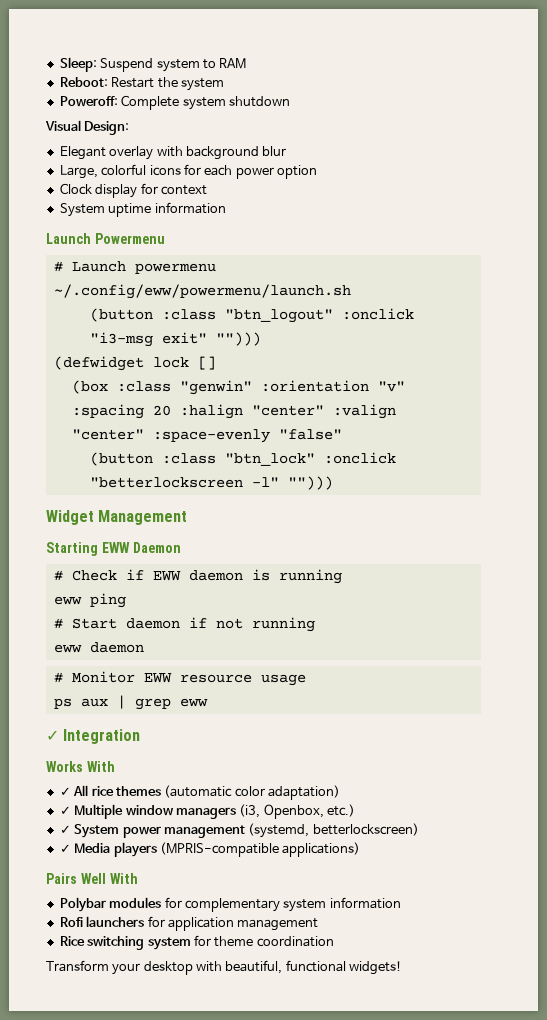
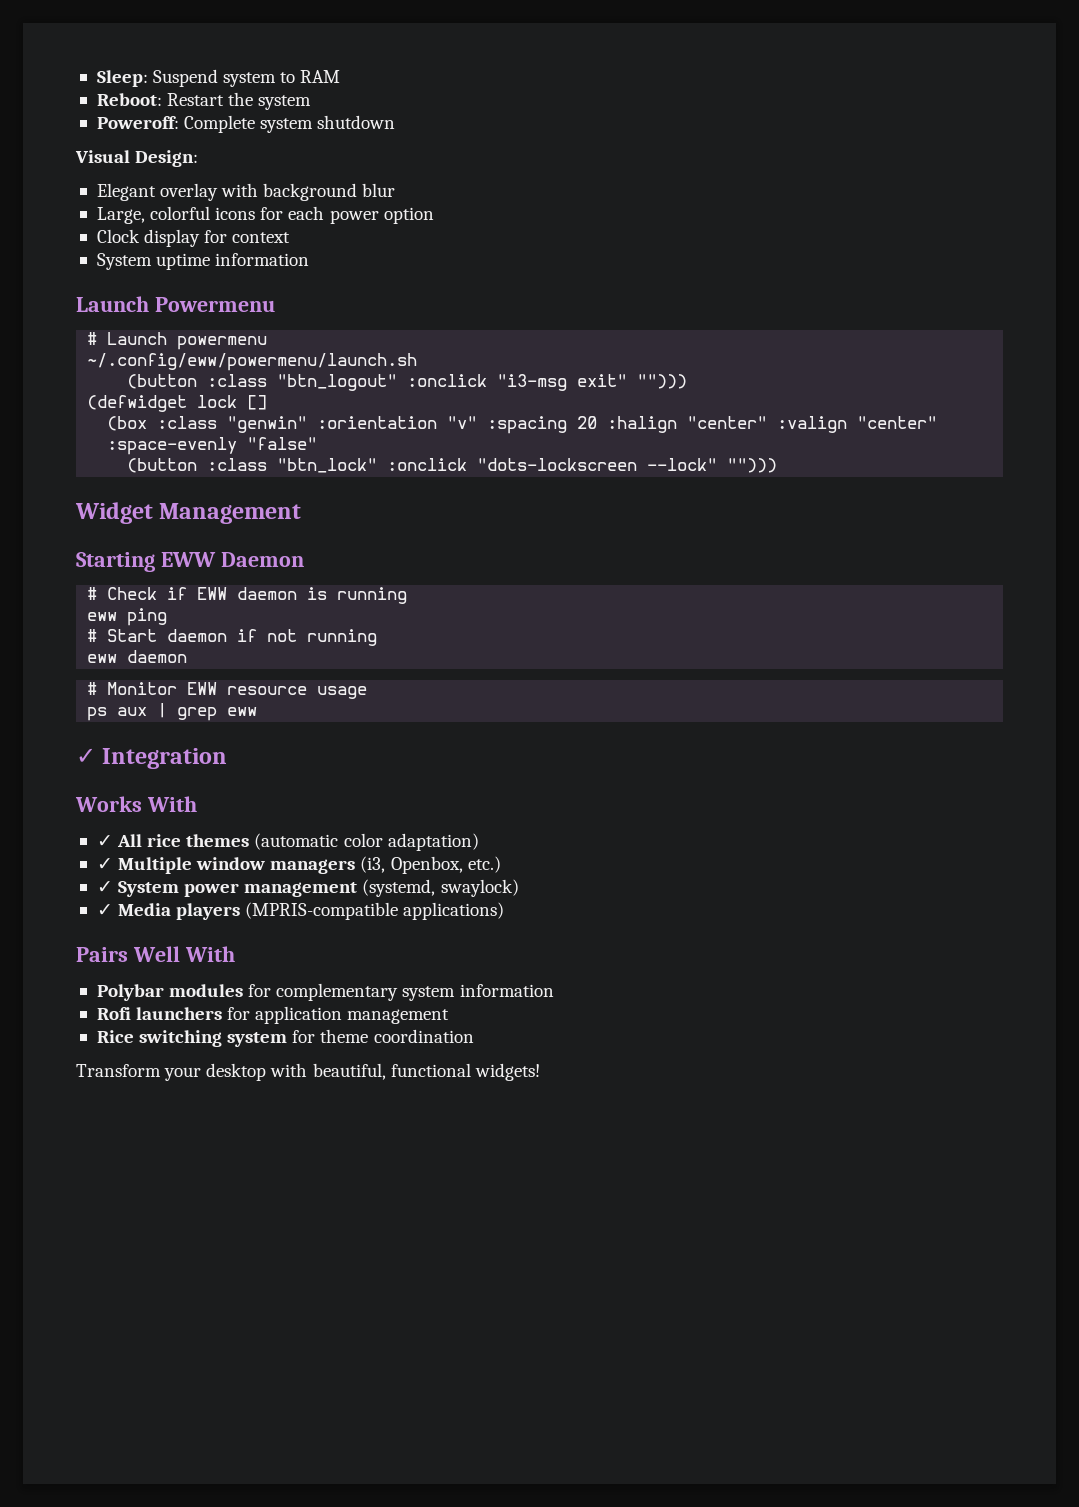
[89,477,279,488] "betterlockscreen -l" -> [477,458,718,471] "dots-lockscreen --lock"
[312,823,419,836] betterlockscreen) -> [440,879,519,897] swaylock)

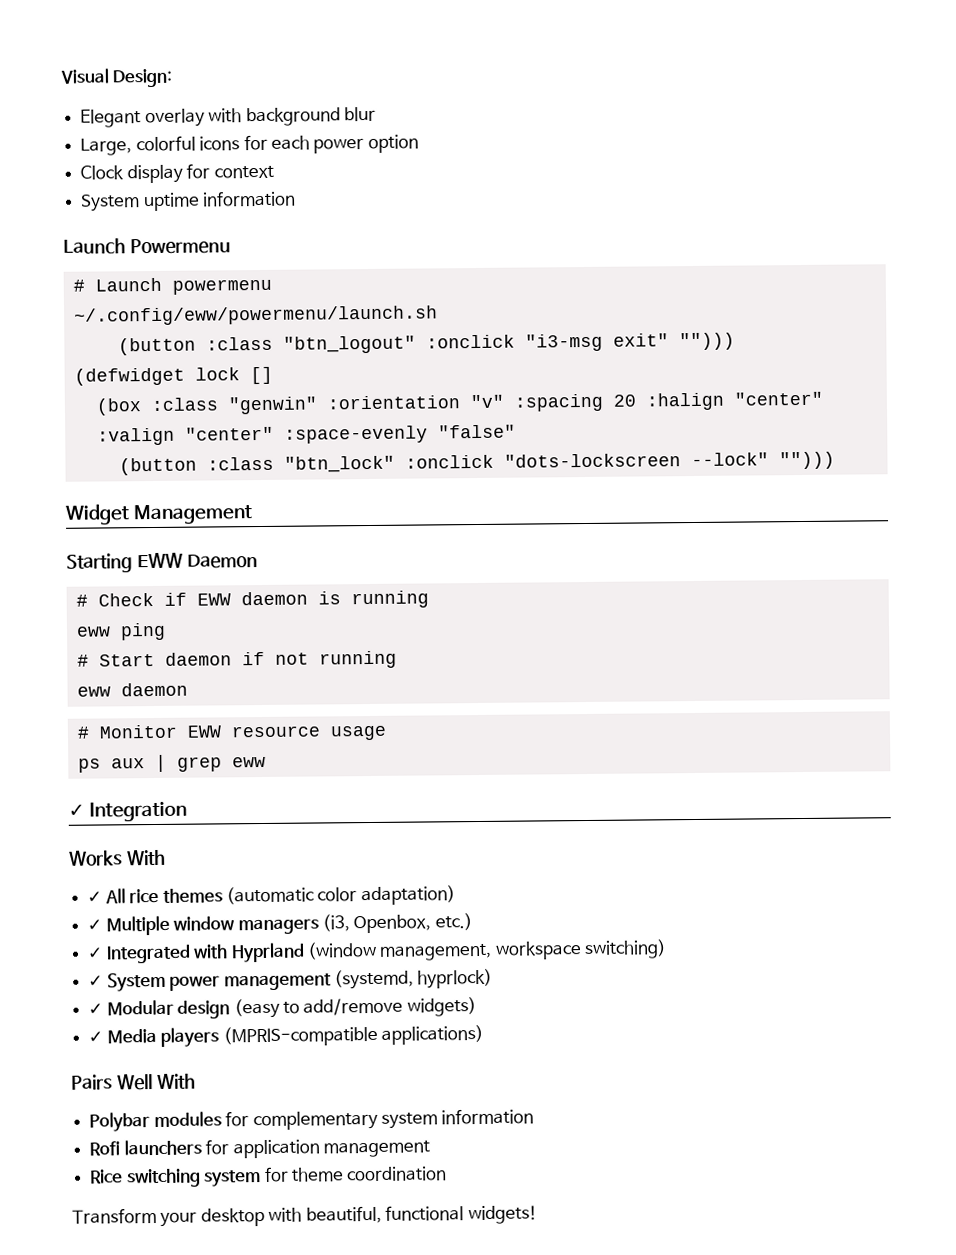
[96,69,341,87] [96,92,312,110] [96,115,396,133] Sleep: Suspend system to RAM // Reboot: Restart the system // Poweroff: Complete system shutdown // -> (60, 76) none
(501, 864) none -> [87,939,668,964] // ✓ Integrated with Hyprland (window management, workspace switching)
[440,879,519,897] swaylock) -> [417,968,494,989] [88,997,477,1019] hyprlock) // ✓ Modular design (easy to add/remove widgets)

